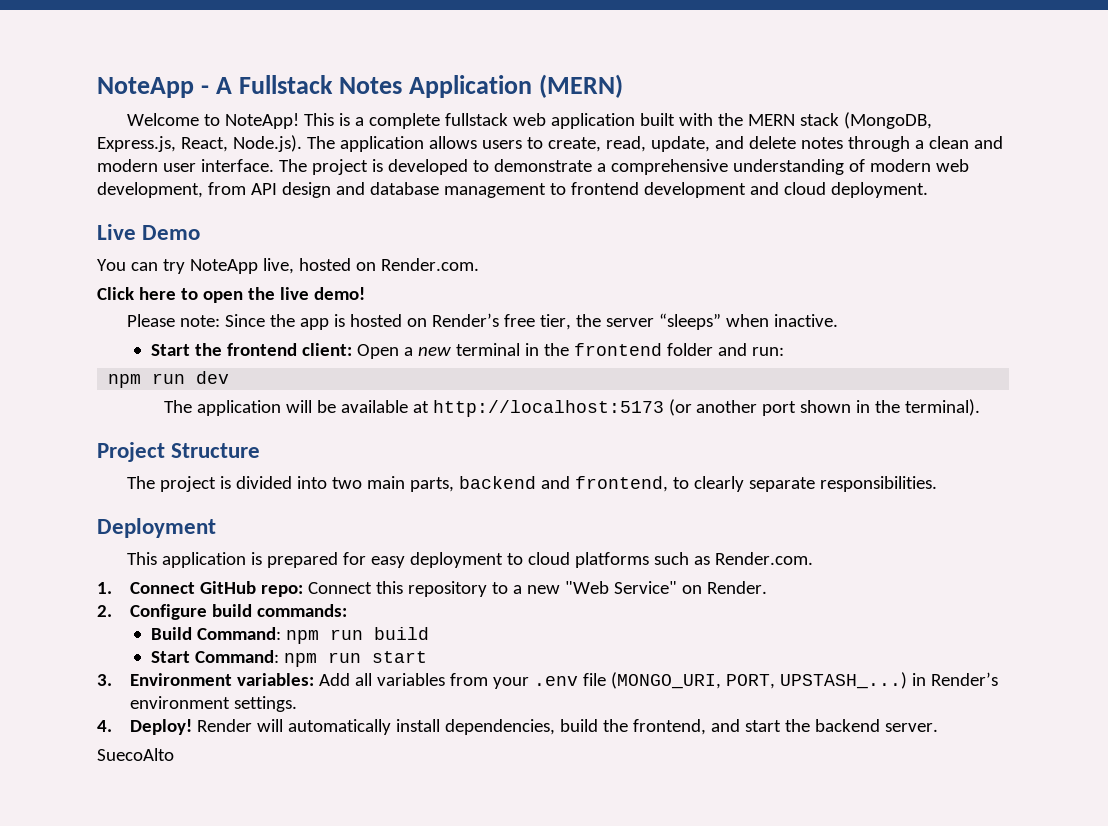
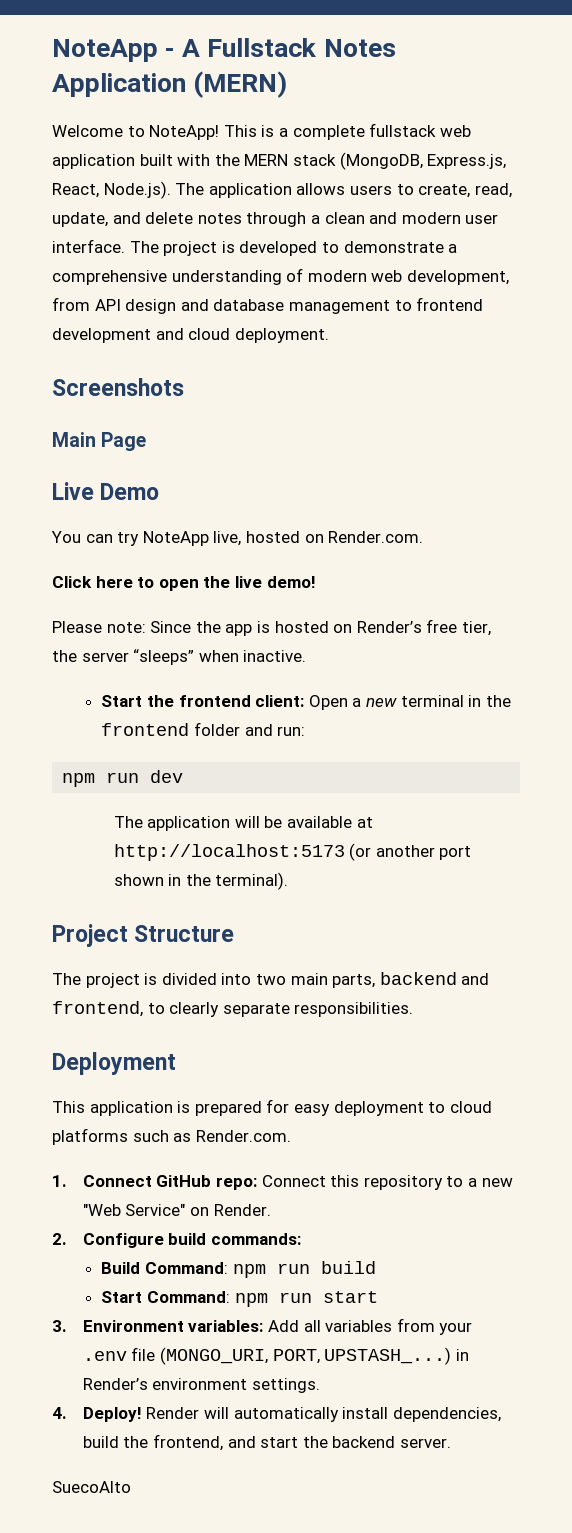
(928, 190) none -> [52,378,184,396] [52,432,147,451] // Screenshots // Main Page

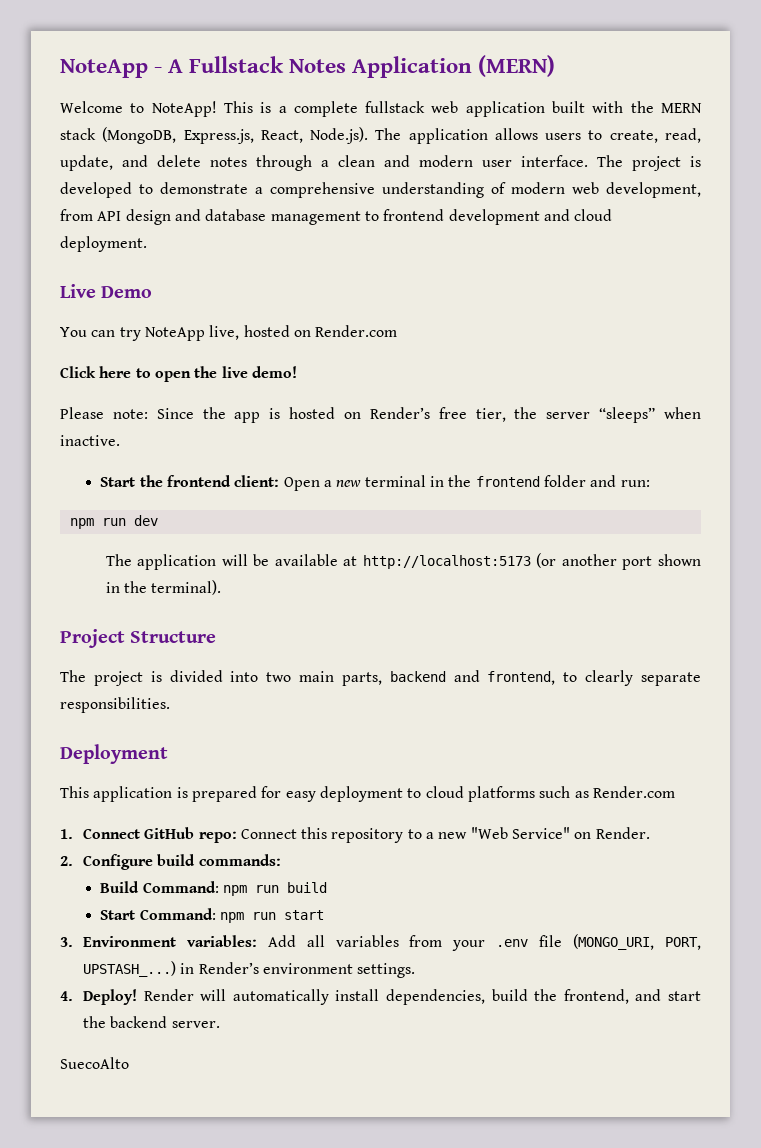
[52,378,184,396] [52,432,147,451] // Screenshots // Main Page -> (147, 244) none
[328,531,424,543] Render.com. -> [315,325,398,337] Render.com
[195,1130,291,1142] Render.com. -> [592,786,675,798] Render.com

